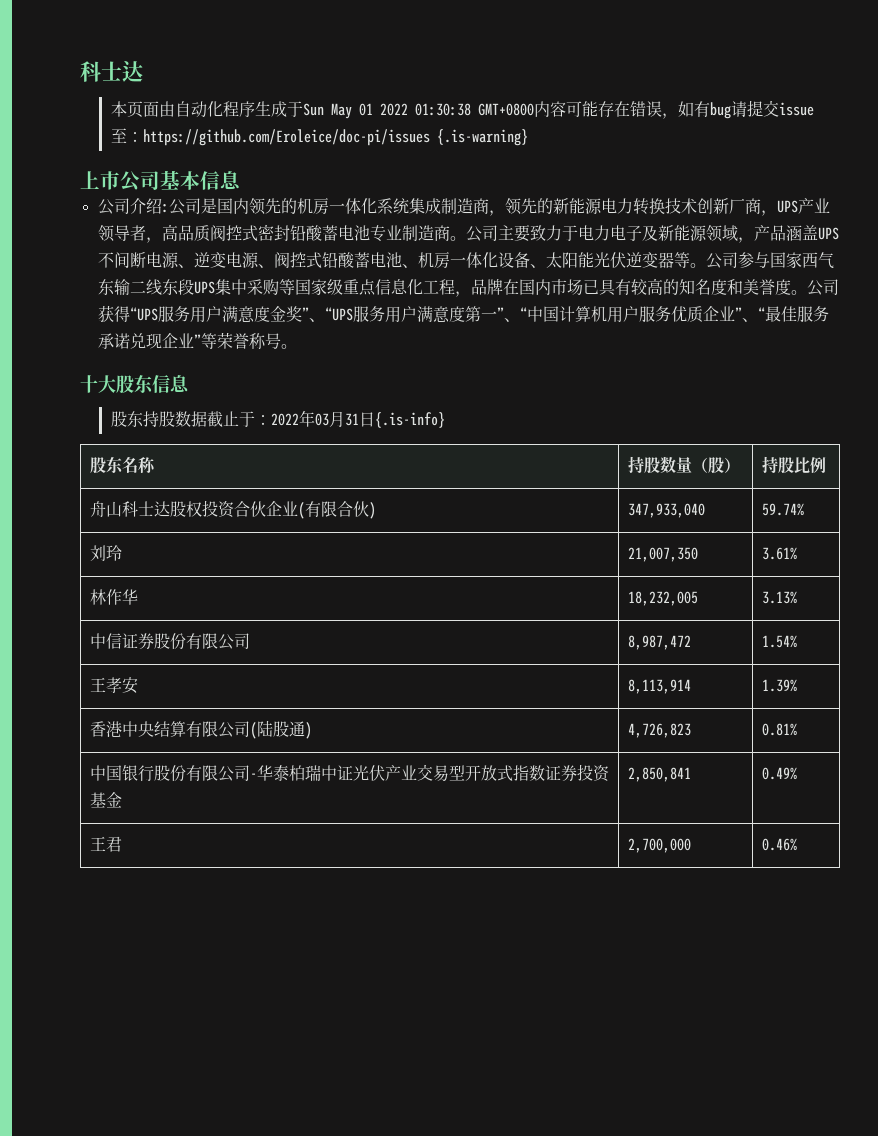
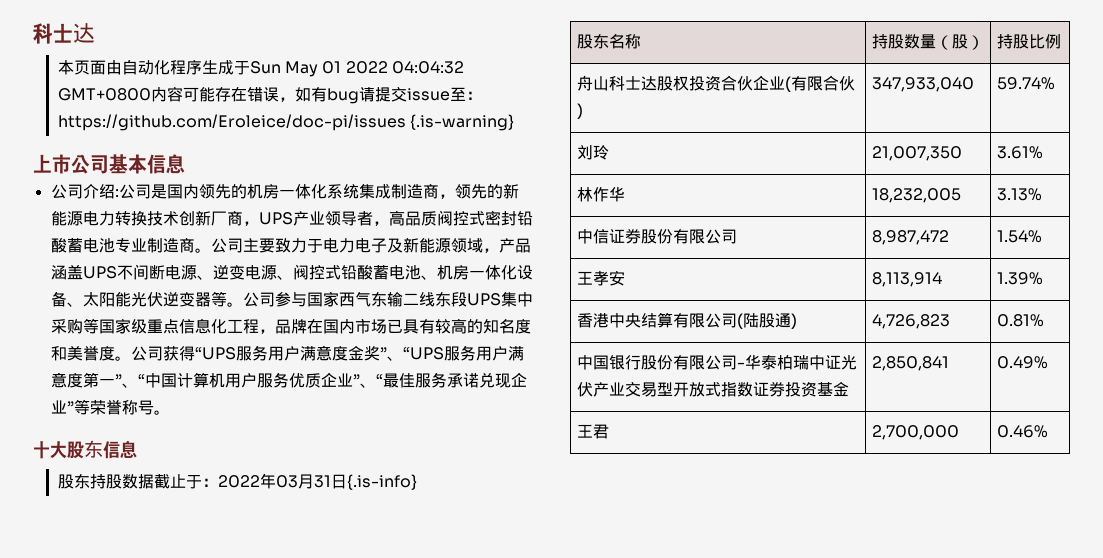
[414,103,471,116] 01:30:38 -> [391,61,464,74] 04:04:32

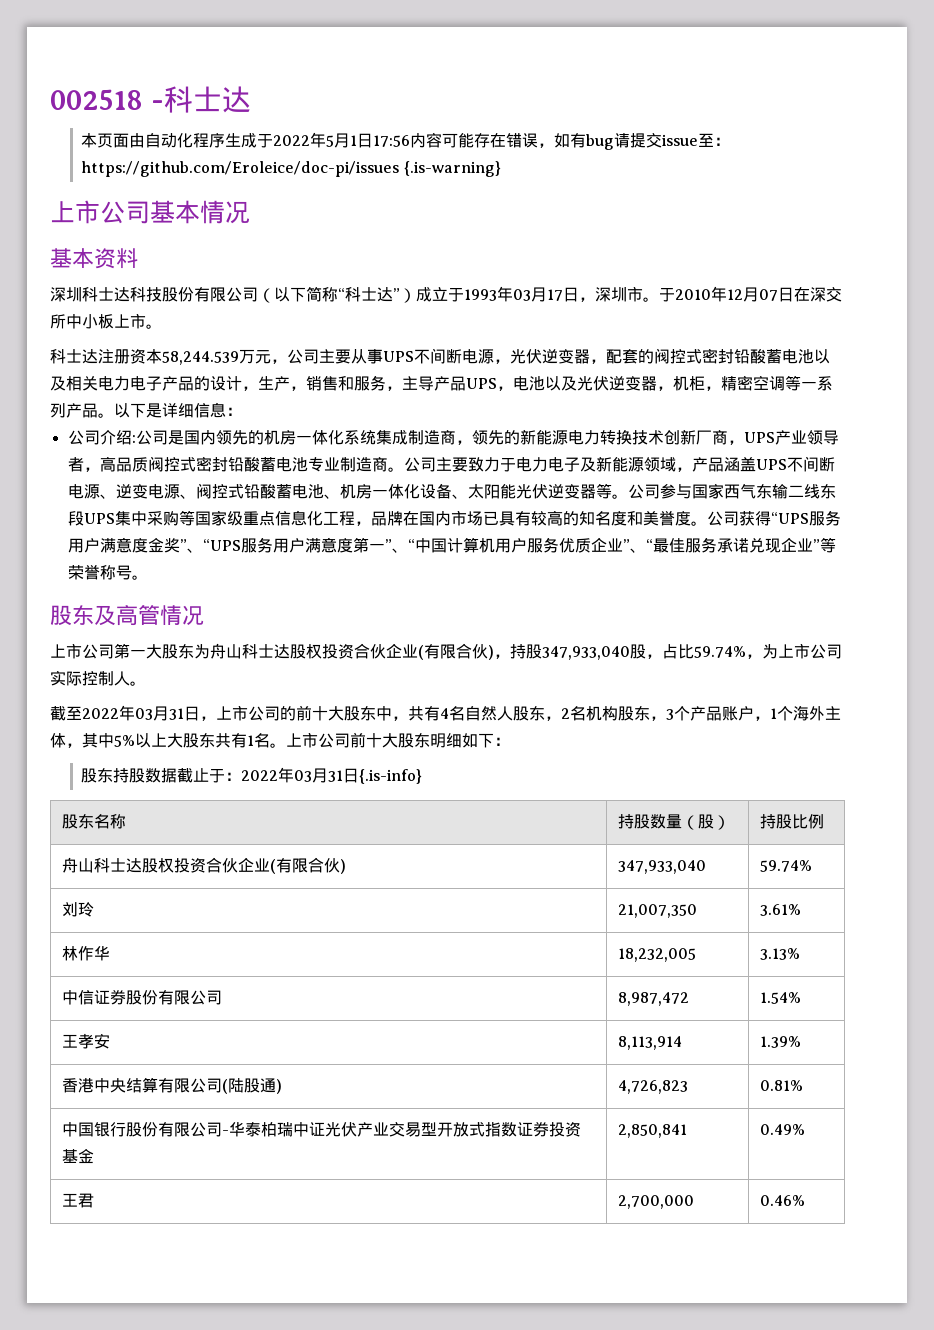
(33, 33) none -> [50,89,164,110] 002518 -
[249,61,464,77] [57,88,151,101] Sun May 01 2022 04:04:32 GMT+0800 -> [273,132,411,148] 2022年5月1日17:56
[147,154,185,174] 信息 -> [200,200,250,224] [50,248,138,269] [50,286,842,303] [50,313,162,329] [50,348,830,365] [50,375,833,391] [50,402,242,418] 情况 // 基本资料 // 深圳科士达科技股份有限公司（以下简称“科士达”）成立于1993年03月17日，深圳市。于2010年12月07日在深交所中小板上市。 // 科士达注册资本58,244.539万元，公司主要从事UPS不间断电源，光伏逆变器，配套的阀控式密封铅酸蓄电池以及相关电力电子产品的设计，生产，销售和服务，主导产品UPS，电池以及光伏逆变器，机柜，精密空调等一系列产品。以下是详细信息：
[33,440,137,459] 十大股东信息 -> [50,605,204,626] [50,643,842,660] [50,670,146,686] [50,705,841,721] [50,732,510,748] 股东及高管情况 // 上市公司第一大股东为舟山科士达股权投资合伙企业(有限合伙)，持股347,933,040股，占比59.74%，为上市公司实际控制人。 // 截至2022年03月31日，上市公司的前十大股东中，共有4名自然人股东，2名机构股东，3个产品账户，1个海外主体，其中5%以上大股东共有1名。上市公司前十大股东明细如下：

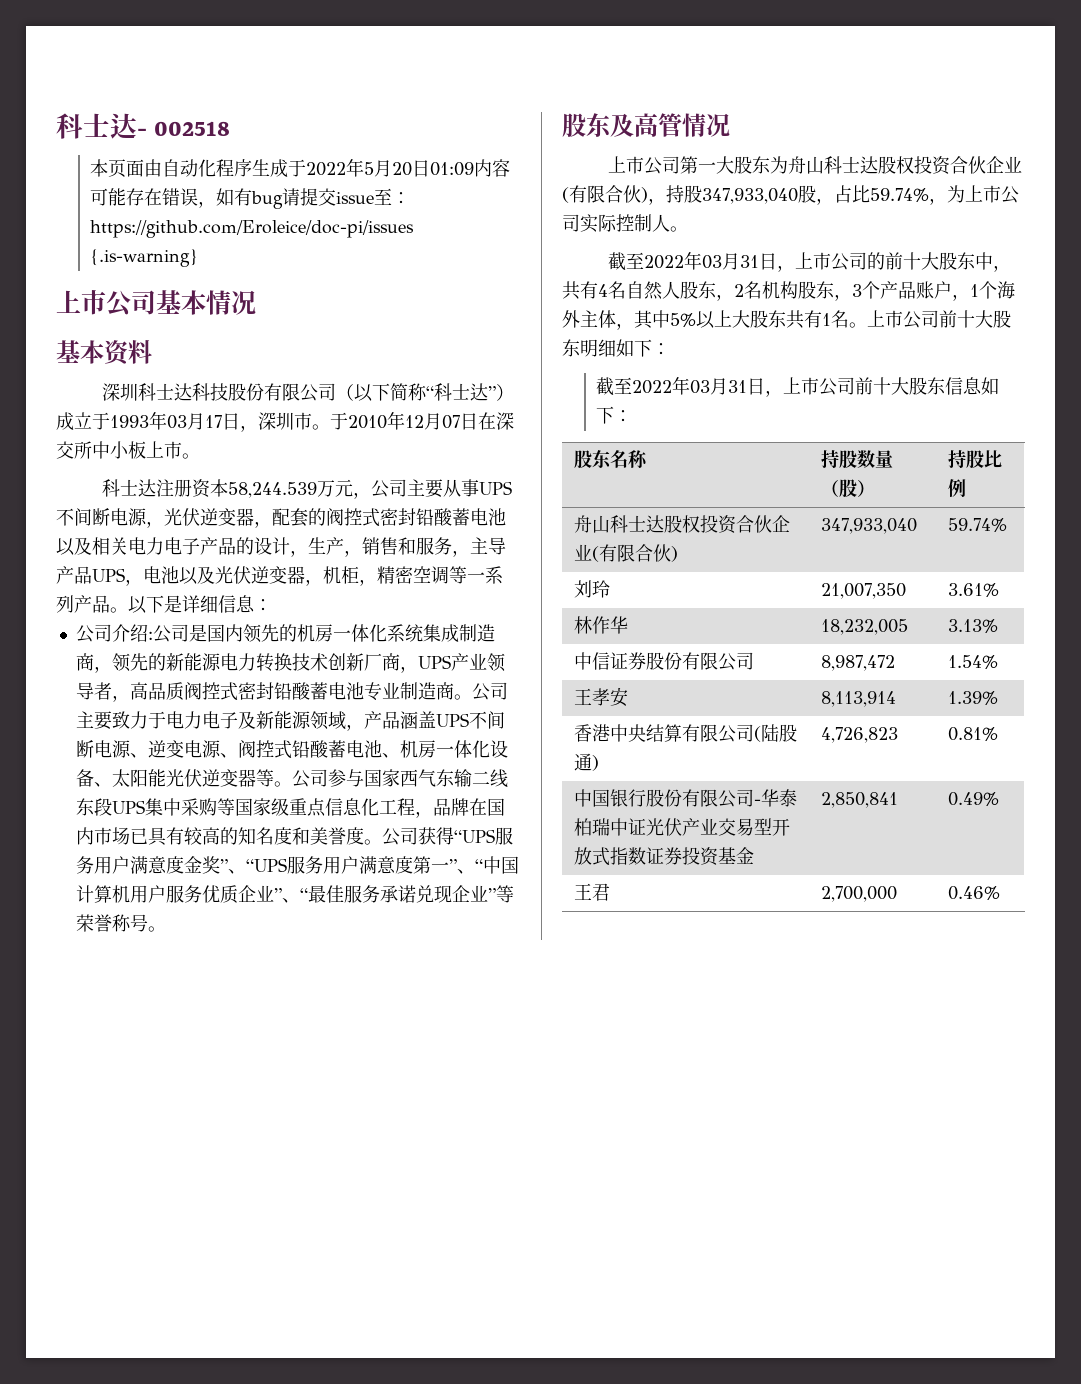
[50,86,251,113] 002518 -科士达 -> [56,113,231,139] 科士达- 002518
[350,133,411,148] 1日17:56 -> [392,160,475,177] 20日01:09
[81,767,423,784] 股东持股数据截止于：2022年03月31日{.is-info} -> [596,376,1000,397] [596,406,633,424] 截至2022年03月31日，上市公司前十大股东信息如下：

